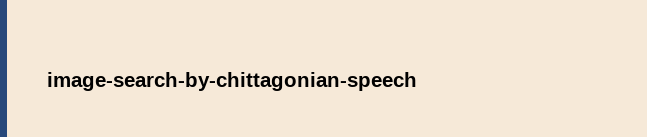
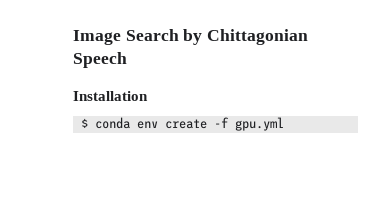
[47,72,417,91] image-search-by-chittagonian-speech -> [73,29,309,45] [73,52,127,68] [73,91,148,101] [81,117,285,131] Image Search by Chittagonian Speech // Installation // $ conda env create -f gpu.yml

